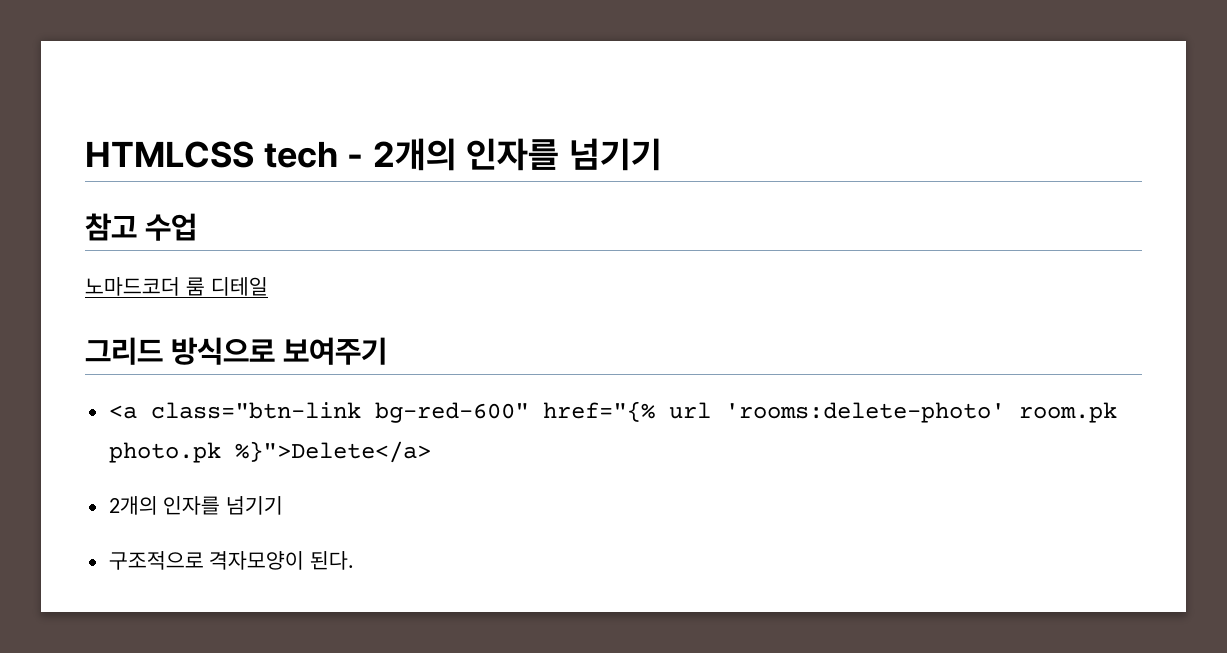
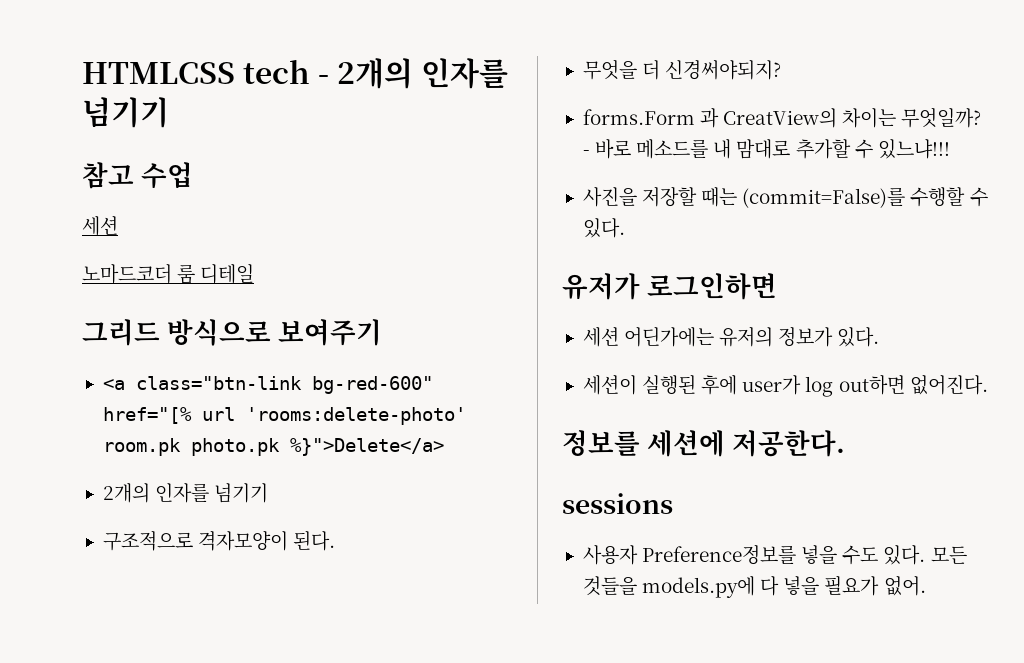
(198, 227) none -> [82,216,118,236] // 세션
[542,401,655,422] href="{% -> [102,407,192,424] href="[%
(355, 560) none -> [582,59,782,80] [582,107,982,128] [582,139,950,159] [582,187,988,208] [582,218,625,238] [562,273,778,300] [582,327,880,347] [582,375,988,397] [562,430,846,457] [562,493,673,514] [582,545,967,565] [582,575,926,598] // 무엇을 더 신경써야되지? // forms.Form 과 CreatView의 차이는 무엇일까? - 바로 메소드를 내 맘대로 추가할 수 있느냐!!! // 사진을 저장할 때는 (commit=False)를 수행할 수 있다. // 유저가 로그인하면 // 세션 어딘가에는 유저의 정보가 있다. // 세션이 실행된 후에 user가 log out하면 없어진다. // 정보를 세션에 저공한다. // sessions // 사용자 Preference정보를 넣을 수도 있다. 모든 것들을 models.py에 다 넣을 필요가 없어.

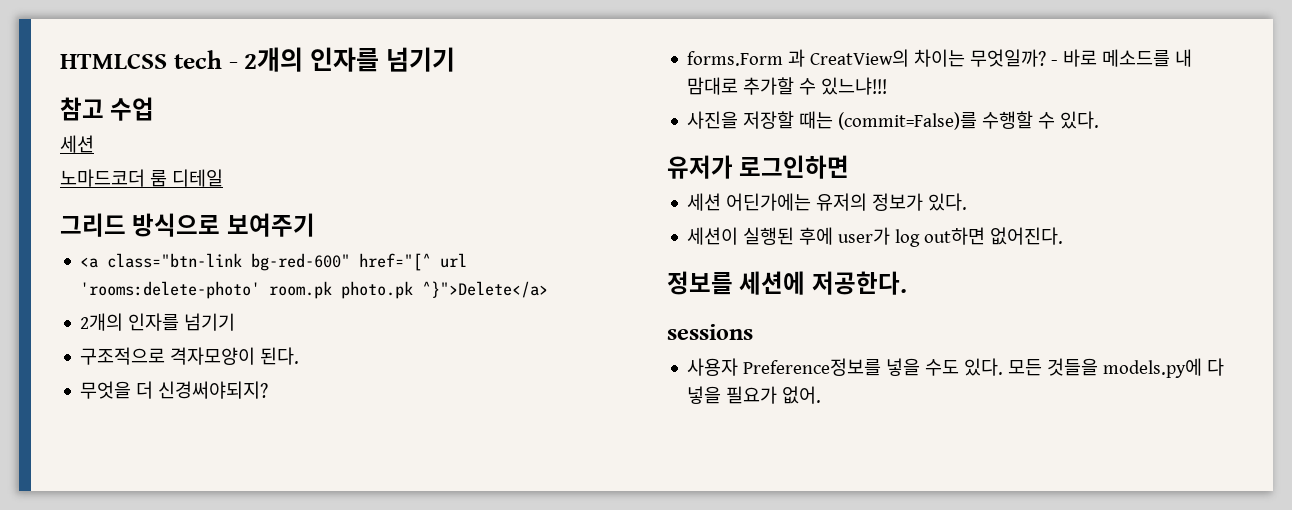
[102,407,192,424] href="[% -> [359,253,432,271] href="[^
[289,438,444,456] %}">Delete</a> -> [422,281,549,298] ^}">Delete</a>

